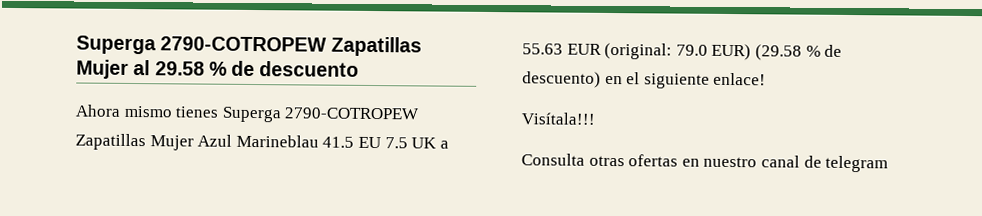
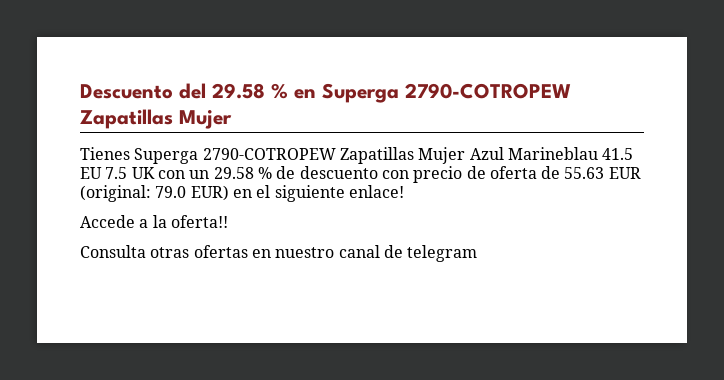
[76,35,422,57] [76,59,360,79] [75,104,220,118] Superga 2790-COTROPEW Zapatillas Mujer al 29.58 % de descuento // Ahora mismo tienes -> [80,83,571,103] [80,109,232,129] [80,147,130,160] Descuento del 29.58 % en Superga 2790-COTROPEW Zapatillas Mujer // Tienes
[439,140,449,149] a -> [157,166,561,183] con un 29.58 % de descuento con precio de oferta de
[754,44,843,61] [522,71,601,88] (29.58 % de descuento) -> (229, 193) none
[521,112,595,125] Visítala!!! -> [80,215,228,228] Accede a la oferta!!

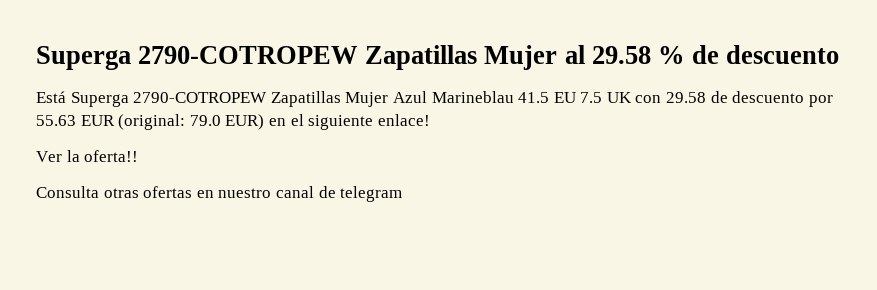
[80,83,571,103] [80,109,232,129] [80,147,130,160] Descuento del 29.58 % en Superga 2790-COTROPEW Zapatillas Mujer // Tienes -> [36,45,840,70] [36,91,66,103] Superga 2790-COTROPEW Zapatillas Mujer al 29.58 % de descuento // Está
[189,166,561,183] un 29.58 % de descuento con precio de oferta de -> [666,91,833,107] 29.58 de descuento por
[80,215,149,228] Accede a -> [36,151,62,162] Ver

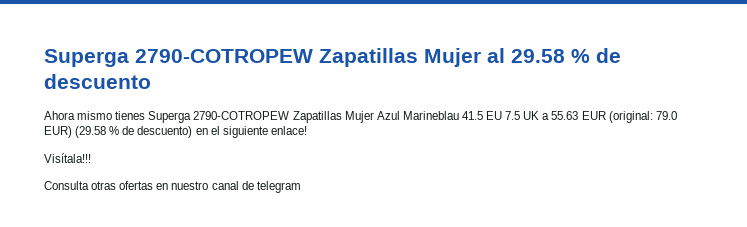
[36,91,66,103] Está -> [44,111,146,120] Ahora mismo tienes
[635,91,833,107] con 29.58 de descuento por -> [542,113,550,120] a
(265, 122) none -> [75,126,193,138] (29.58 % de descuento)
[36,150,139,162] Ver la oferta!! -> [44,153,91,163] Visítala!!!

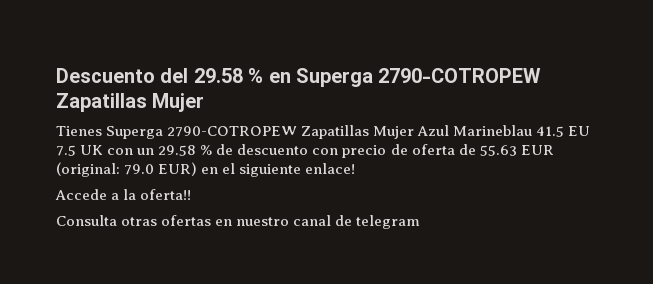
[44,48,621,67] [44,74,151,89] [44,111,146,120] Superga 2790-COTROPEW Zapatillas Mujer al 29.58 % de descuento // Ahora mismo tienes -> [56,68,542,87] [56,93,205,112] [56,126,102,136] Descuento del 29.58 % en Superga 2790-COTROPEW Zapatillas Mujer // Tienes
[542,113,550,120] a -> [107,144,476,158] con un 29.58 % de descuento con precio de oferta de
[75,126,193,138] (29.58 % de descuento) -> (198, 169) none
[44,153,91,163] Visítala!!! -> [55,189,192,200] Accede a la oferta!!

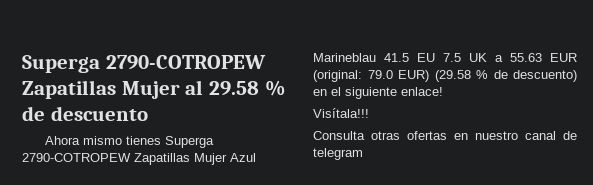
[56,68,542,87] [56,93,205,112] [56,126,102,136] Descuento del 29.58 % en Superga 2790-COTROPEW Zapatillas Mujer // Tienes -> [22,55,266,73] [22,80,286,99] [22,106,148,121] [45,136,162,145] Superga 2790-COTROPEW Zapatillas Mujer al 29.58 % de descuento // Ahora mismo tienes
[107,144,476,158] con un 29.58 % de descuento con precio de oferta de -> [495,55,503,62] a
(198, 169) none -> [434,70,577,82] (29.58 % de descuento)
[55,189,192,200] Accede a la oferta!! -> [313,108,369,118] Visítala!!!

